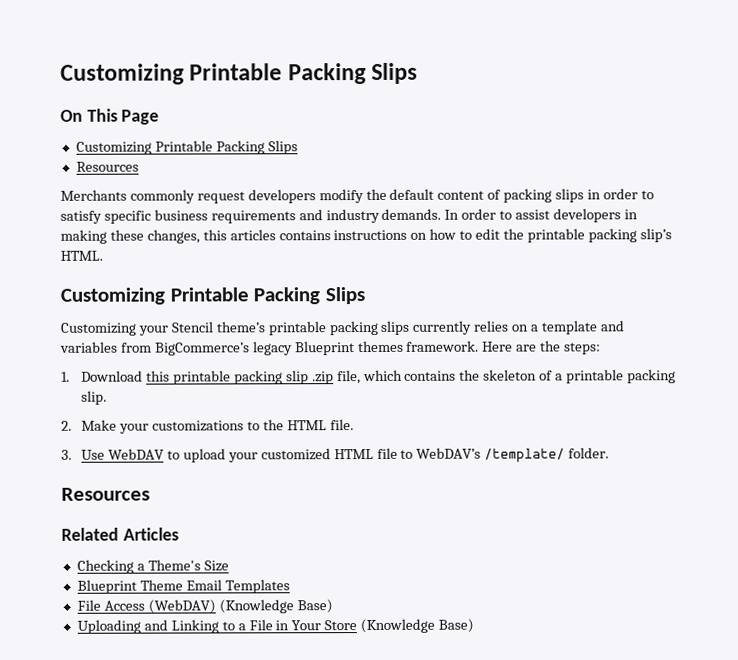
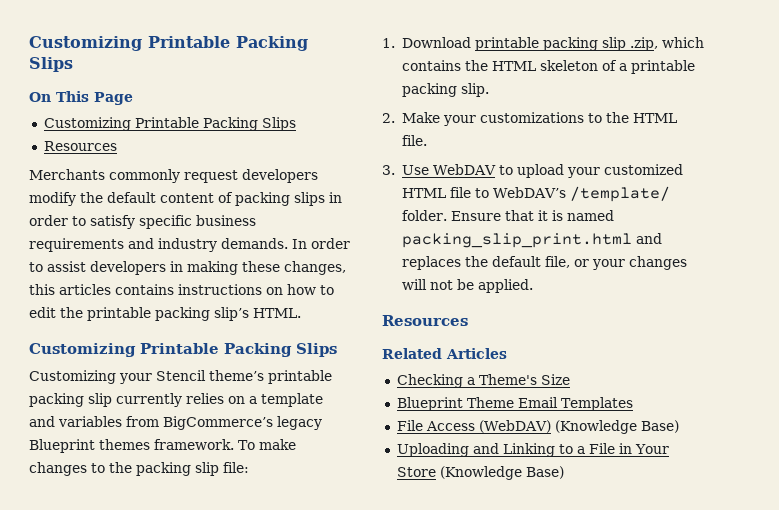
[380,320,411,335] slips -> [88,393,112,407] slip
[482,340,602,355] Here are the steps: -> [238,439,296,450] [29,462,249,476] To make changes to the packing slip file:
[146,370,361,385] this printable packing slip .zip file, -> [474,37,658,51] printable packing slip .zip,
(481, 375) none -> [491,61,536,71] HTML
(610, 453) none -> [450,210,614,221] [401,233,662,248] [401,256,687,270] [401,279,533,293] Ensure that it is named packing_slip_print.html and replaces the default file, or your changes will not be applied.

